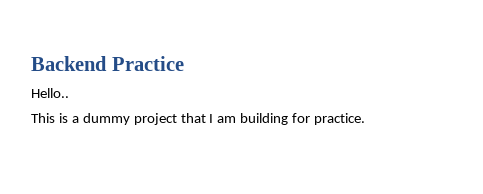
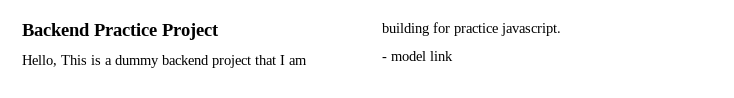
[31,88,69,98] // Hello.. // -> [162,23,219,40] [22,55,57,67] Project // Hello,
(130, 119) none -> [162,55,209,65] backend
[314,113,366,125] practice. -> [454,23,561,36] [382,51,453,61] practice javascript. // - model link

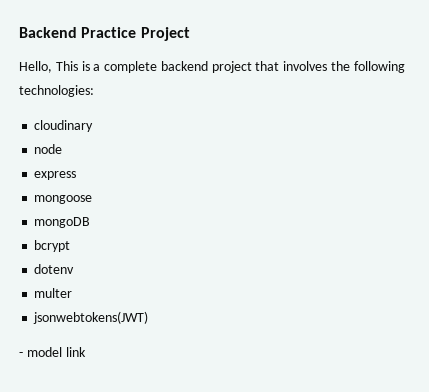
[115,55,159,68] dummy -> [104,61,158,73] complete
[280,55,307,65] [382,22,561,36] I am building for practice javascript. -> [283,61,405,73] [19,85,94,97] [34,120,94,132] [34,144,63,154] [34,171,77,180] [34,195,93,204] [34,217,91,228] [34,240,71,252] [34,264,75,274] [34,288,73,298] [33,311,149,324] involves the following technologies: // cloudinary // node // express // mongoose // mongoDB // bcrypt // dotenv // multer // jsonwebtokens(JWT)

